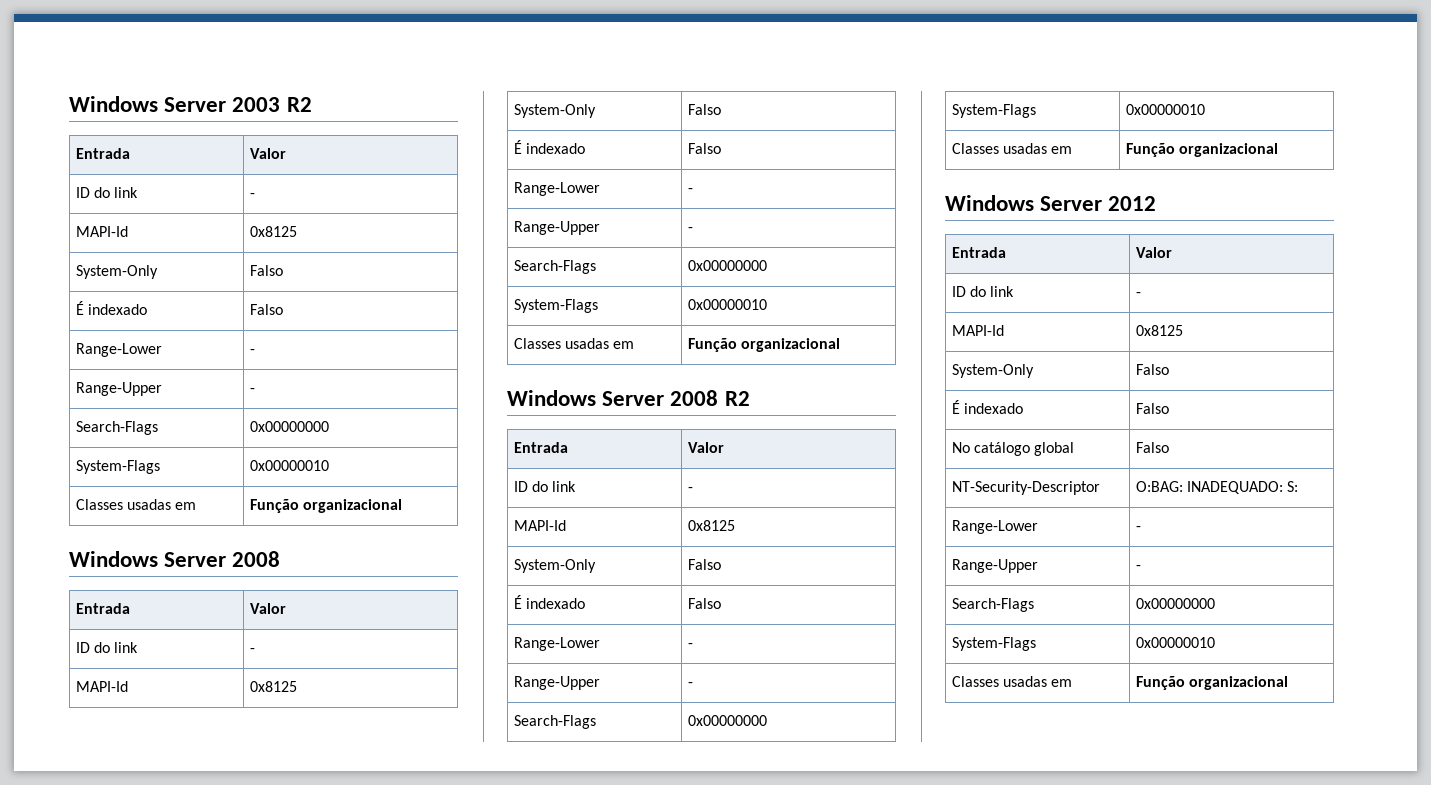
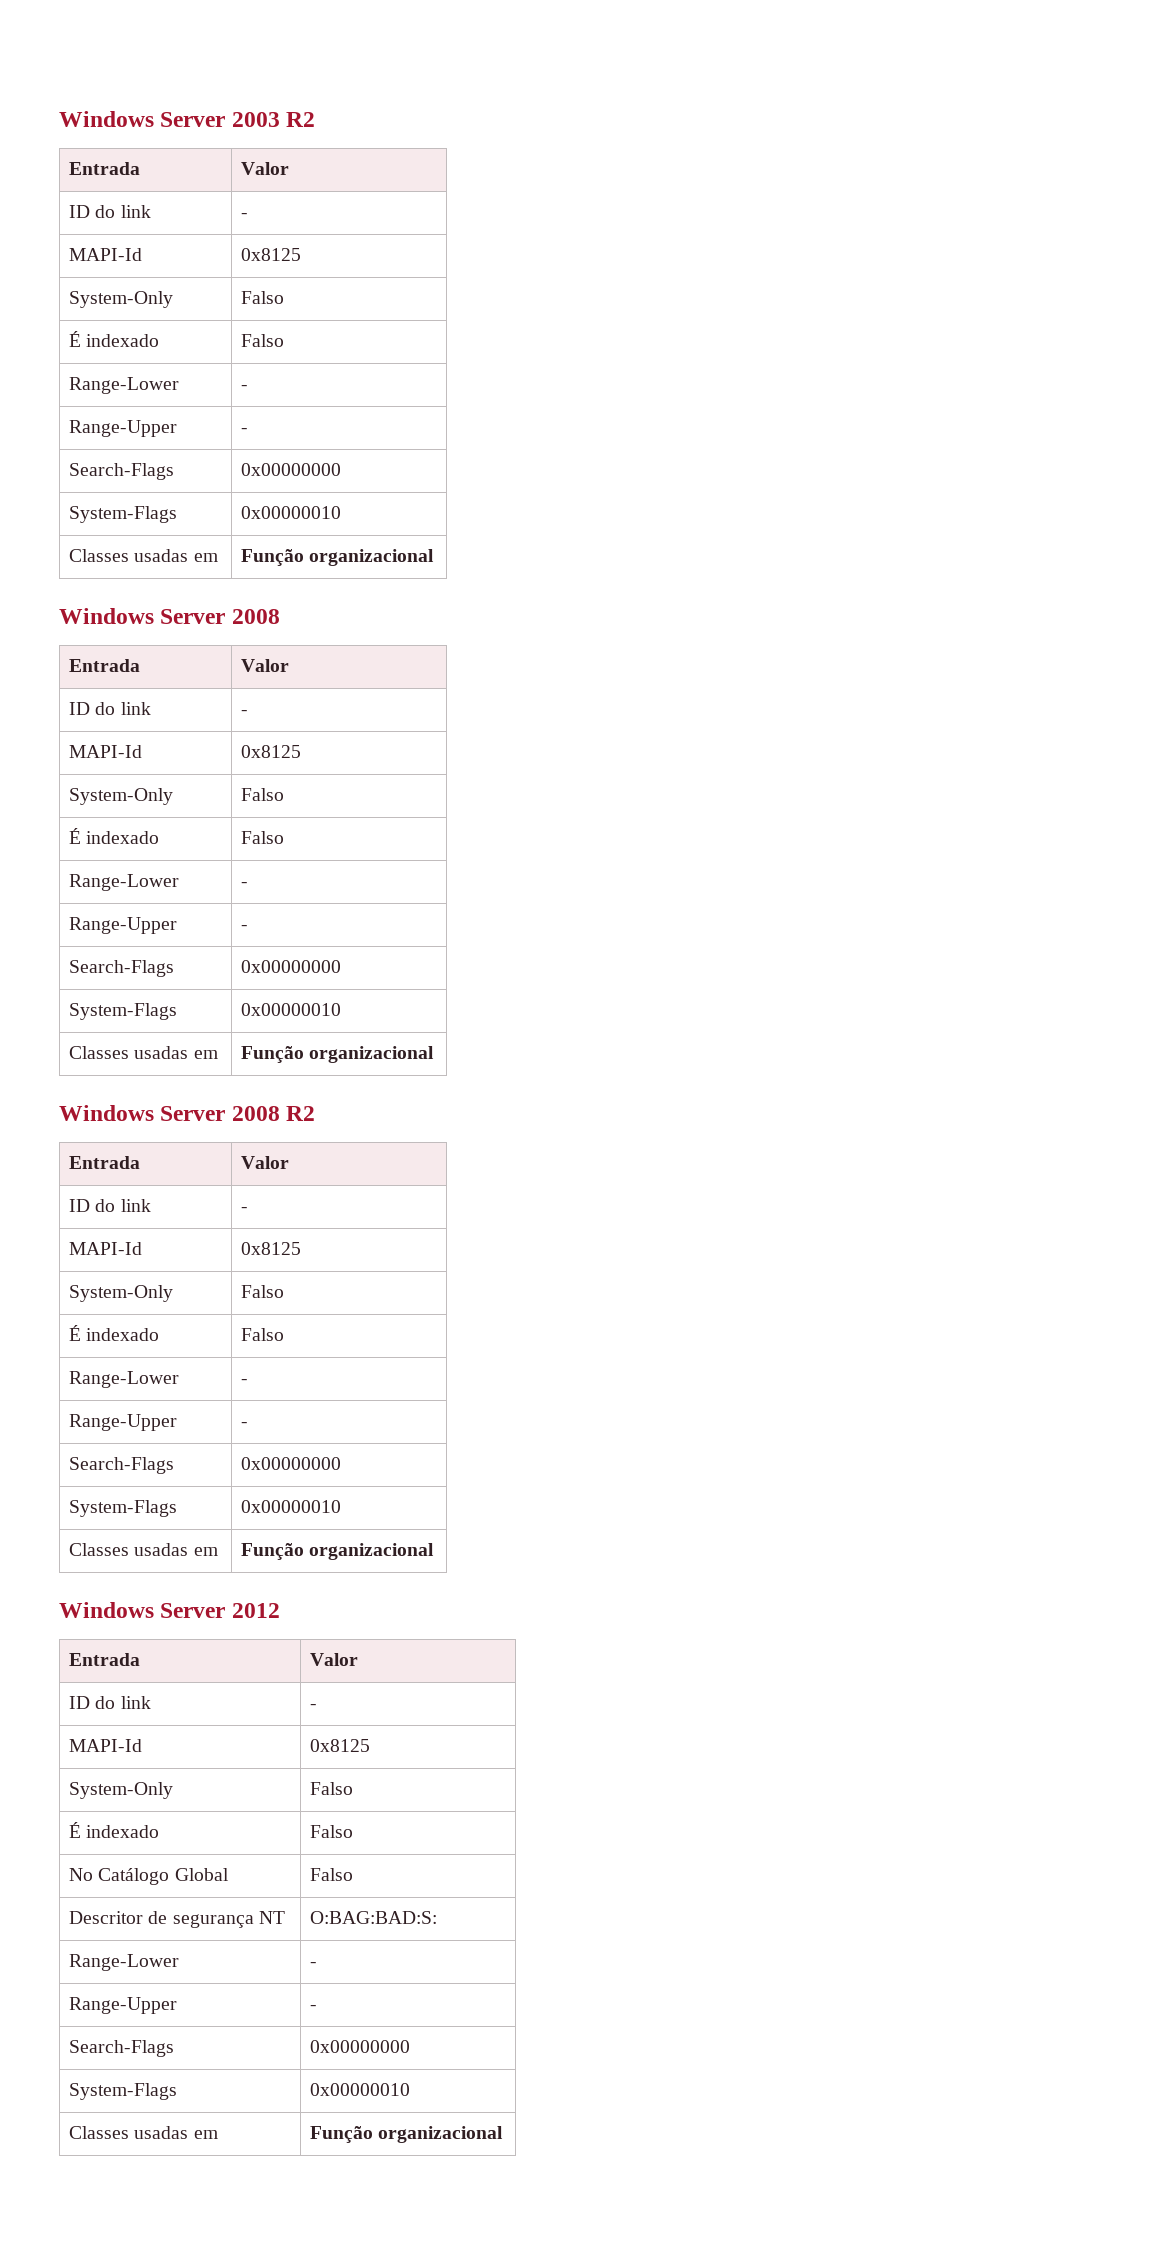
[974,442,1075,456] [1135,442,1169,453] [951,481,1100,495] [1135,481,1299,494] catálogo global | Falso // NT-Security-Descriptor | O:BAG: INADEQUADO: S: -> [98,1868,229,1885] [310,1868,354,1881] [69,1911,285,1928] [310,1911,438,1924] Catálogo Global | Falso // Descritor de segurança NT | O:BAG:BAD:S:

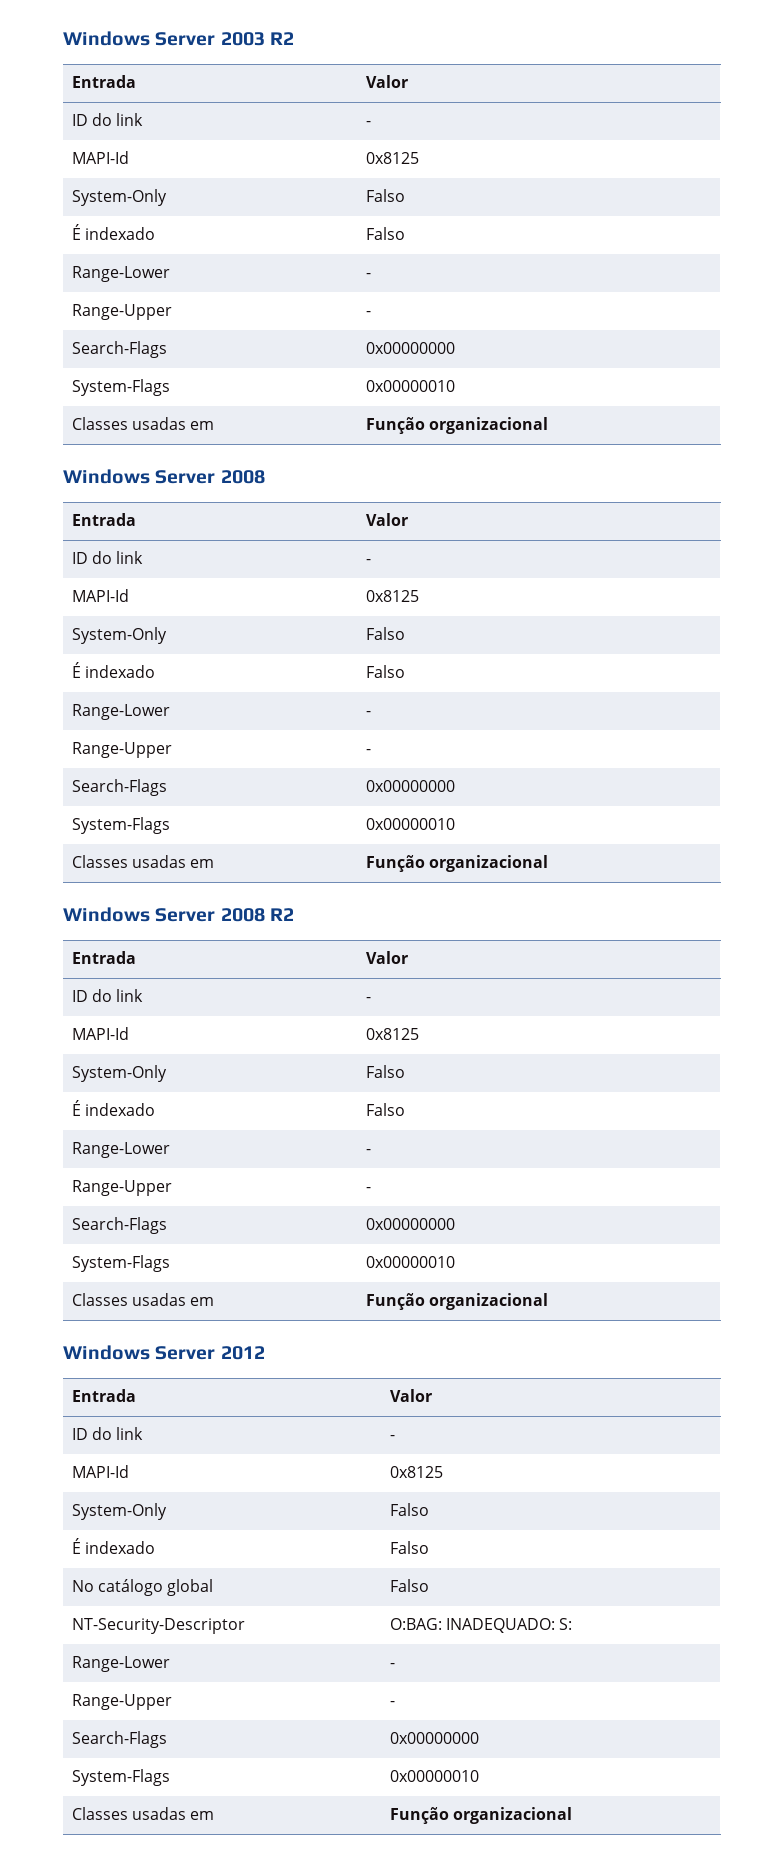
[98,1868,229,1885] [310,1868,354,1881] [69,1911,285,1928] [310,1911,438,1924] Catálogo Global | Falso // Descritor de segurança NT | O:BAG:BAD:S: -> [98,1579,214,1596] [389,1579,429,1592] [71,1618,245,1634] [389,1618,573,1633] catálogo global | Falso // NT-Security-Descriptor | O:BAG: INADEQUADO: S:

